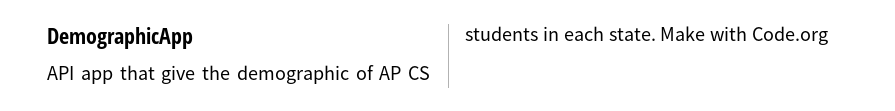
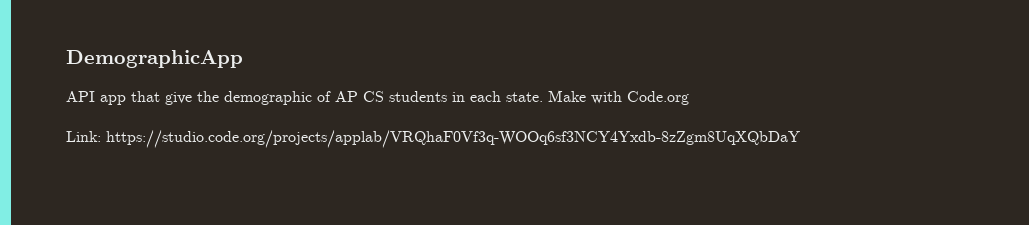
(829, 35) none -> [66,130,800,148] // Link: https://studio.code.org/projects/applab/VRQhaF0Vf3q-WOOq6sf3NCY4Yxdb-8zZgm8UqXQbDaY

